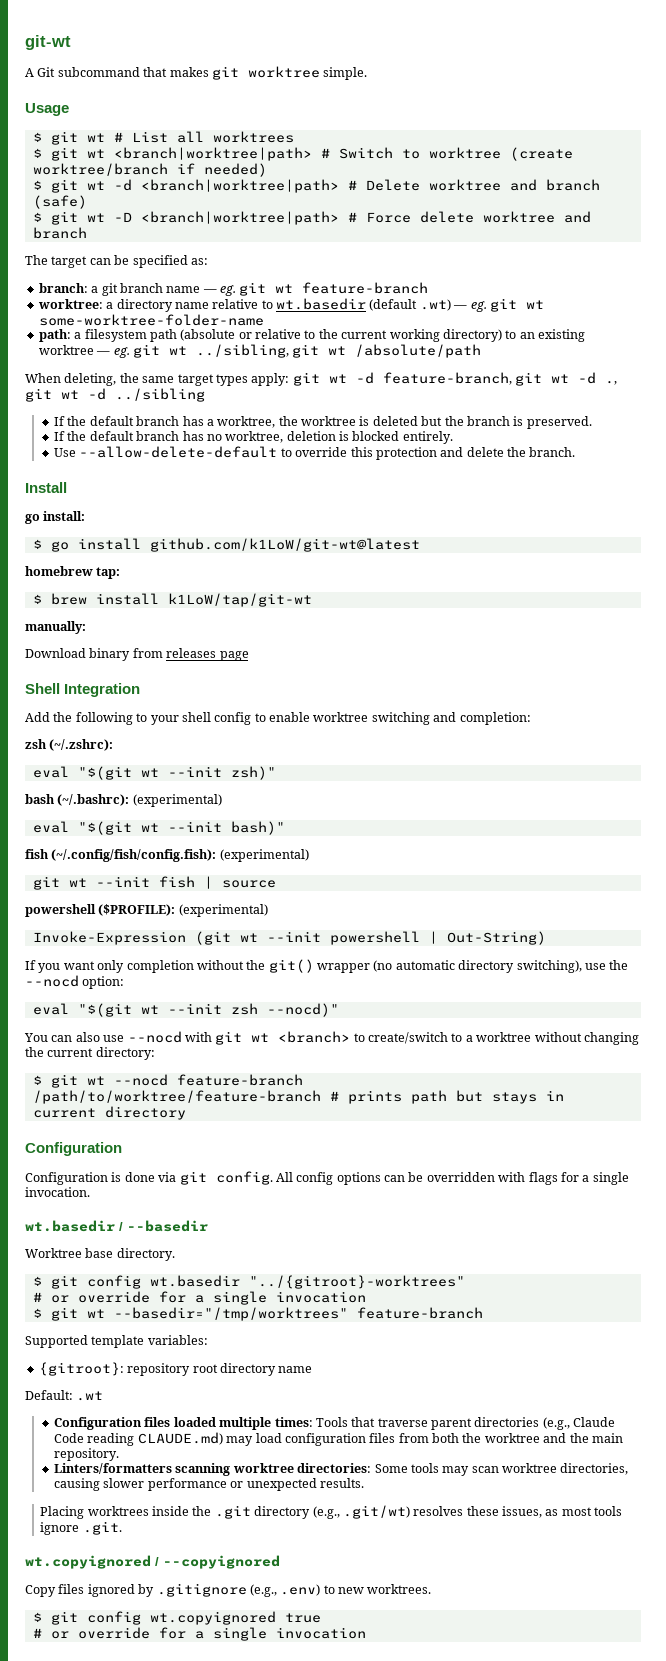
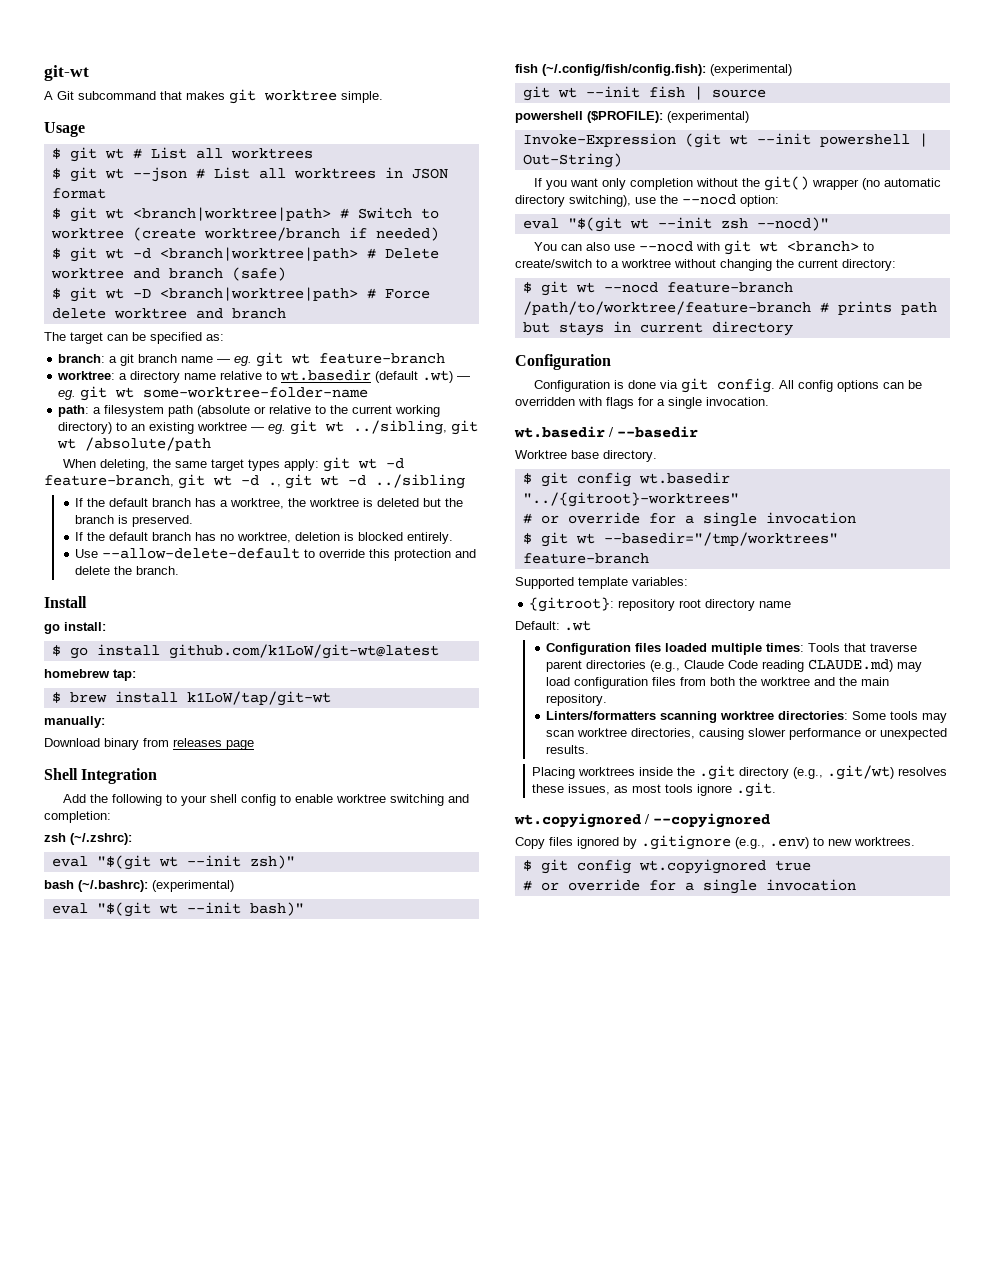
(294, 137) none -> [51,167,448,182] [51,188,106,199] // $ git wt --json # List all worktrees in JSON format

